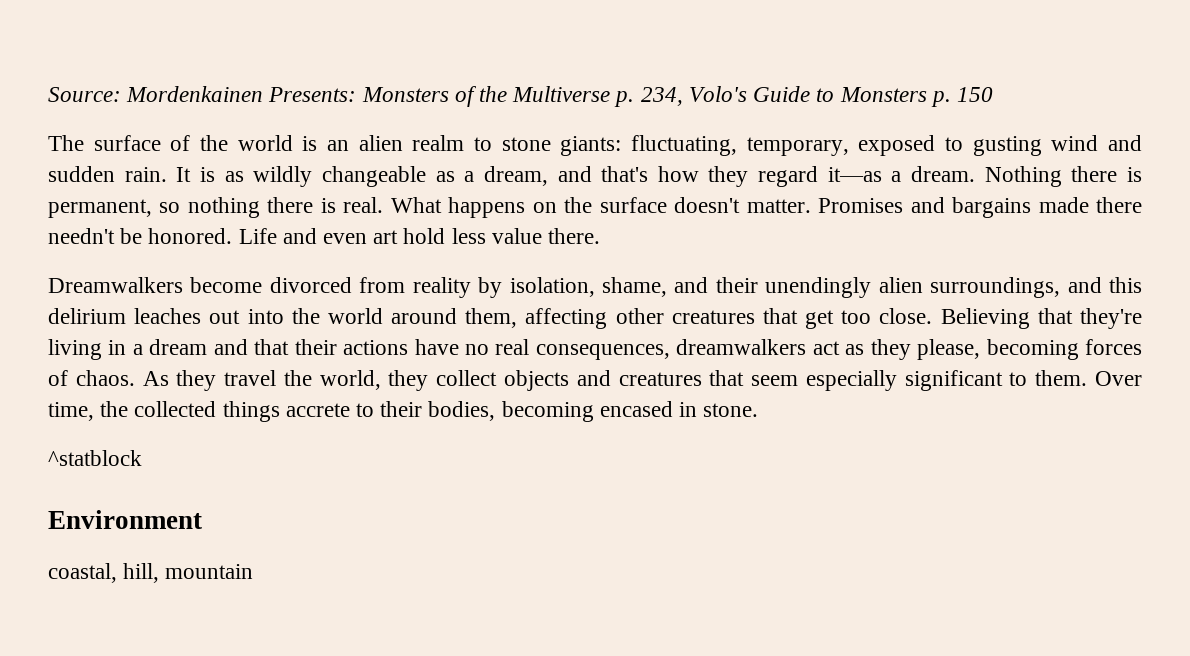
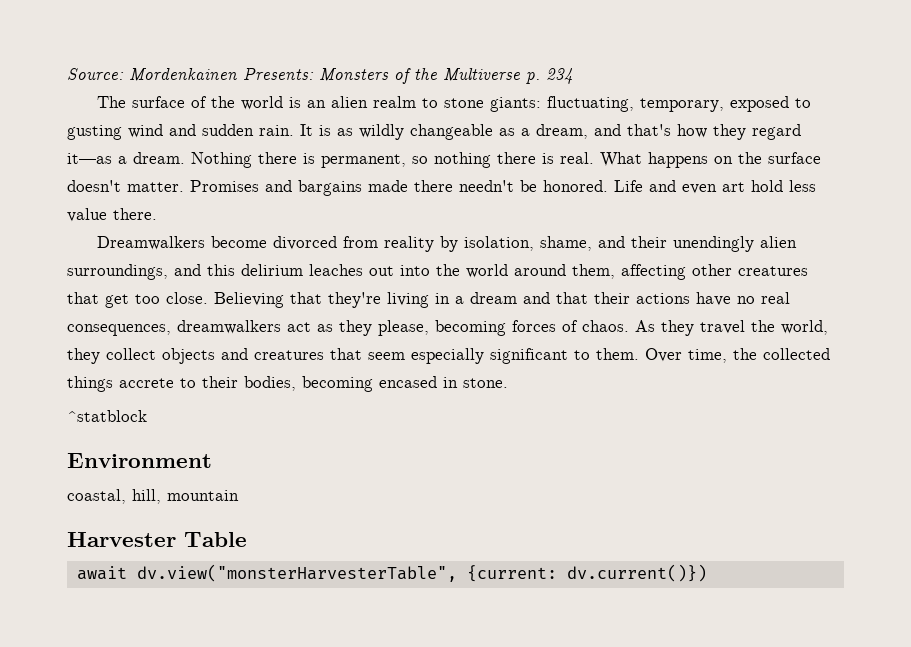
[640,86,993,107] 234, Volo's Guide to Monsters p. 150 -> [546,68,573,84] 234
(254, 571) none -> [67,532,247,547] [76,564,707,582] // Harvester Table // await dv.view("monsterHarvesterTable", {current: dv.current()})

